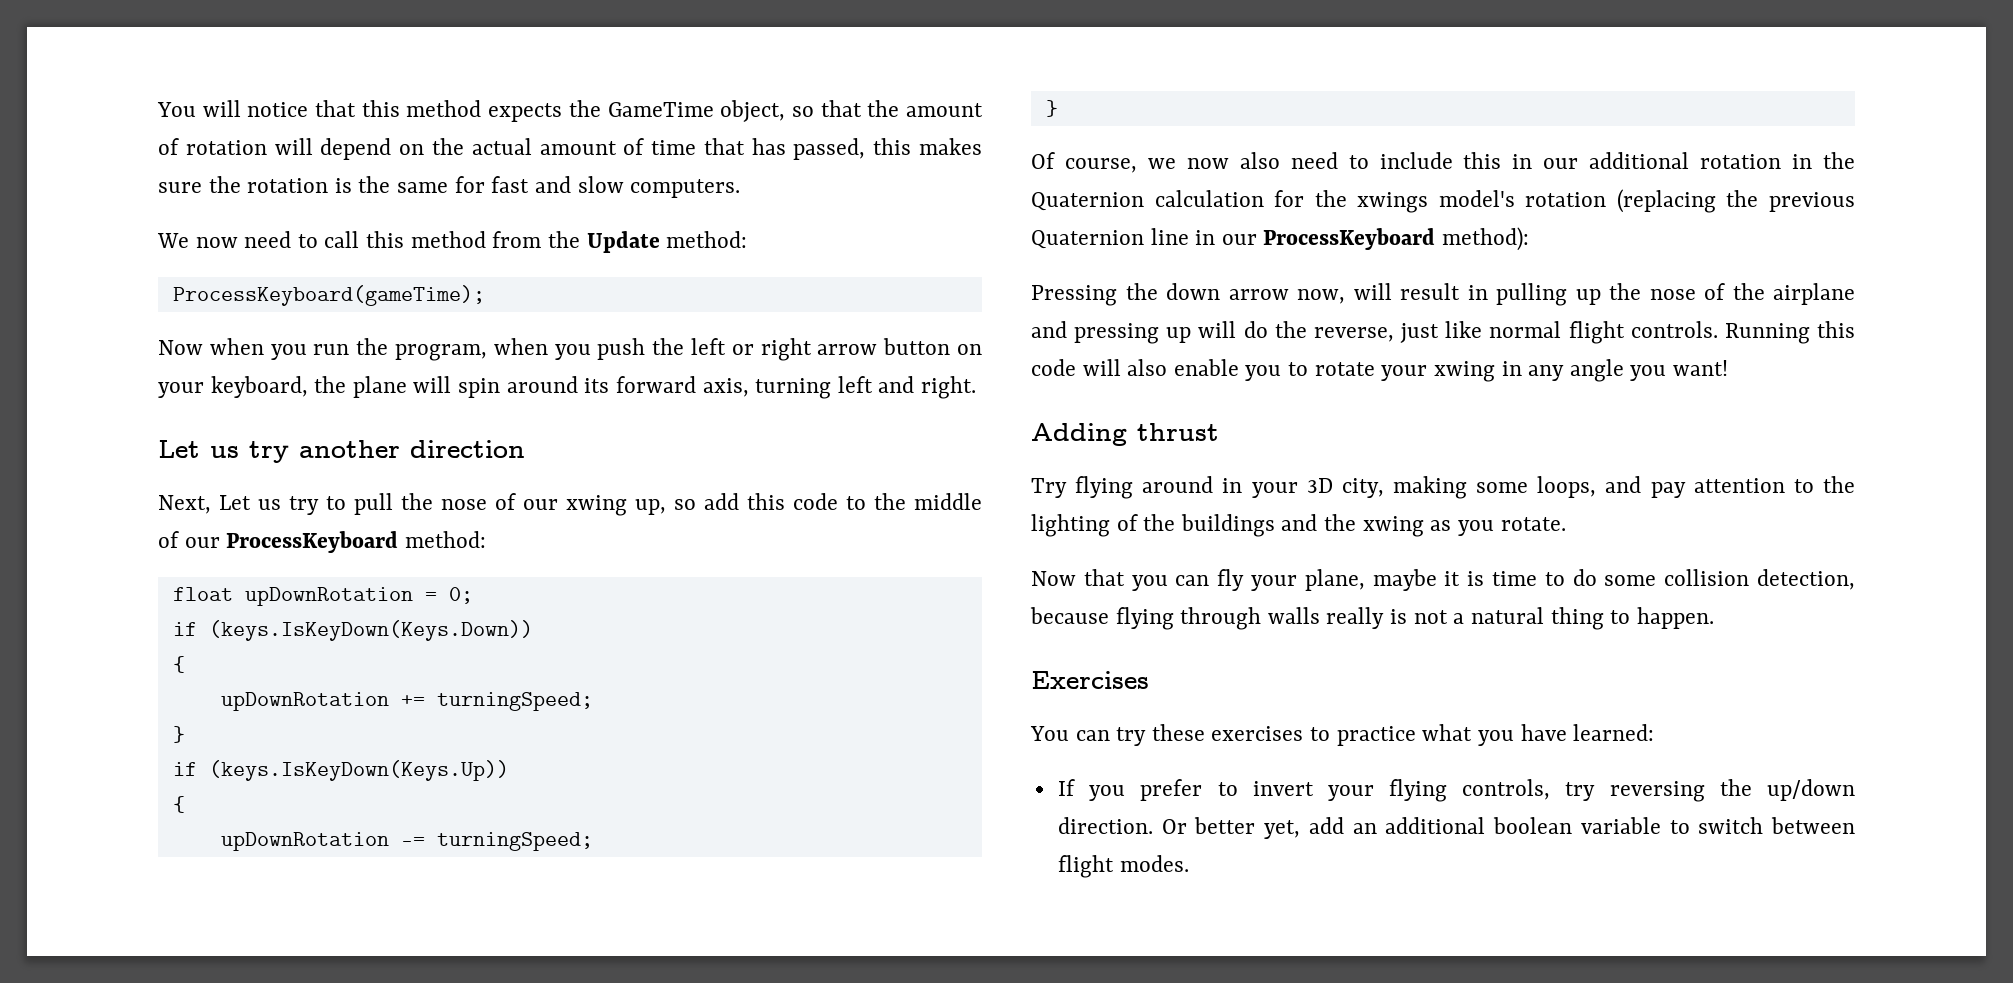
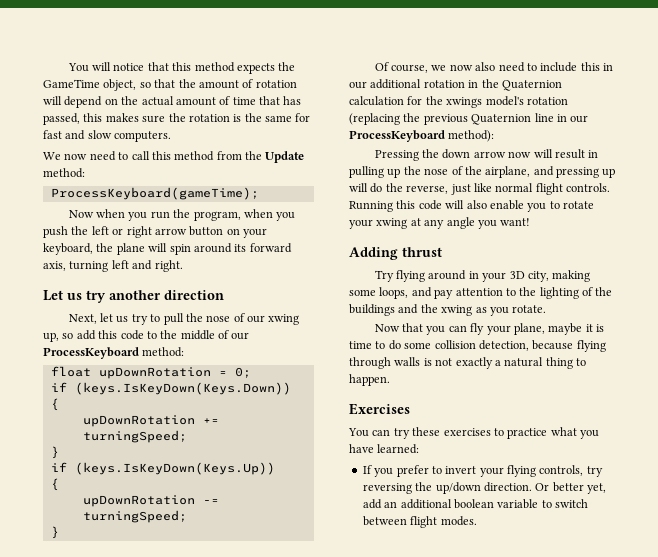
[219,495,251,510] Let -> [100,313,114,322] let
[1297,289,1345,304] now, -> [508,151,532,158] now
[1773,283,1855,305] airplane -> [485,166,531,178] airplane,
[1501,361,1522,376] in -> [410,218,421,226] at
[1326,607,1385,629] really -> (421, 361) none
(1448, 617) none -> [455,357,493,369] exactly

